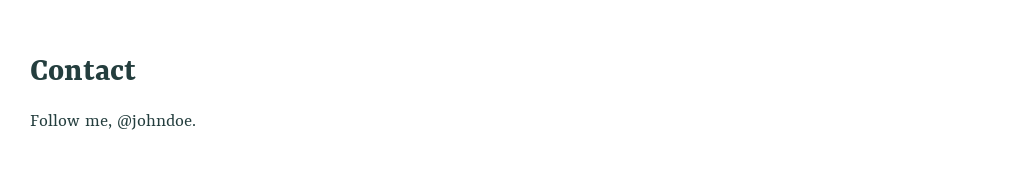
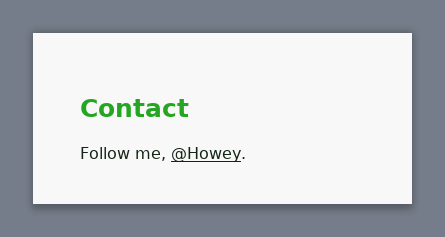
[116,114,196,130] @johndoe. -> [171,147,246,162] @Howey.

